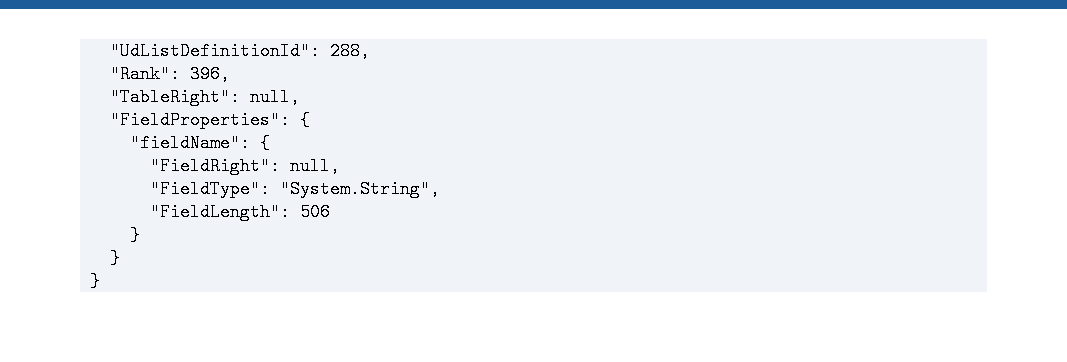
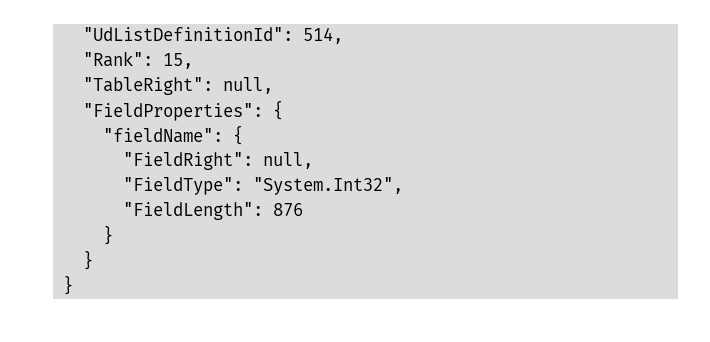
[329,42,370,60] 288, -> [302,27,343,44] 514,
[189,65,230,83] 396, -> [162,53,193,69] 15,
[279,180,440,198] "System.String", -> [252,177,403,195] "System.Int32",
[299,203,330,221] 506 -> [272,203,303,216] 876

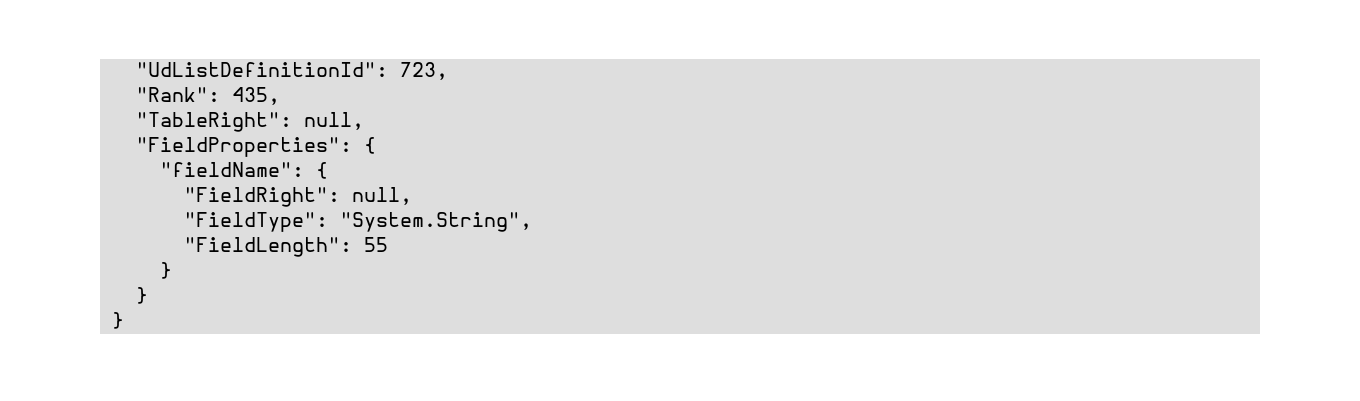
[302,27,343,44] 514, -> [400,62,449,80] 723,
[162,53,193,69] 15, -> [232,87,281,105] 435,
[252,177,403,195] "System.Int32", -> [340,212,533,232] "System.String",
[272,203,303,216] 876 -> [364,237,389,252] 55

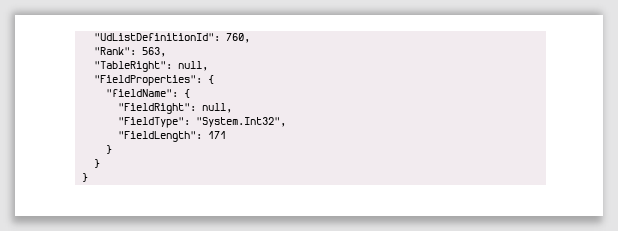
[400,62,449,80] 723, -> [225,33,250,43] 760,
[232,87,281,105] 435, -> [141,47,166,57] 563,
[340,212,533,232] "System.String", -> [195,117,286,127] "System.Int32",
[364,237,389,252] 55 -> [207,131,226,139] 171

